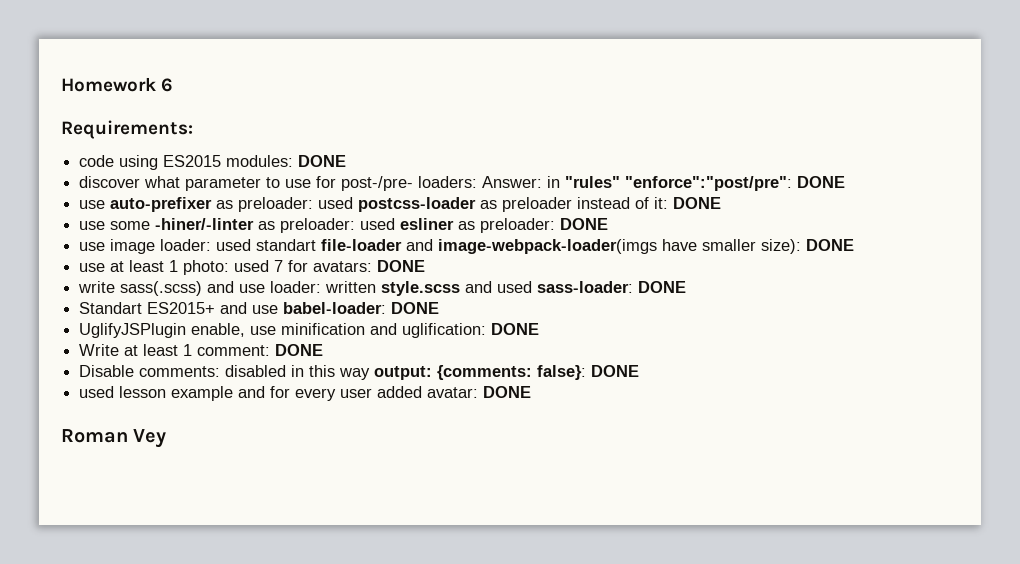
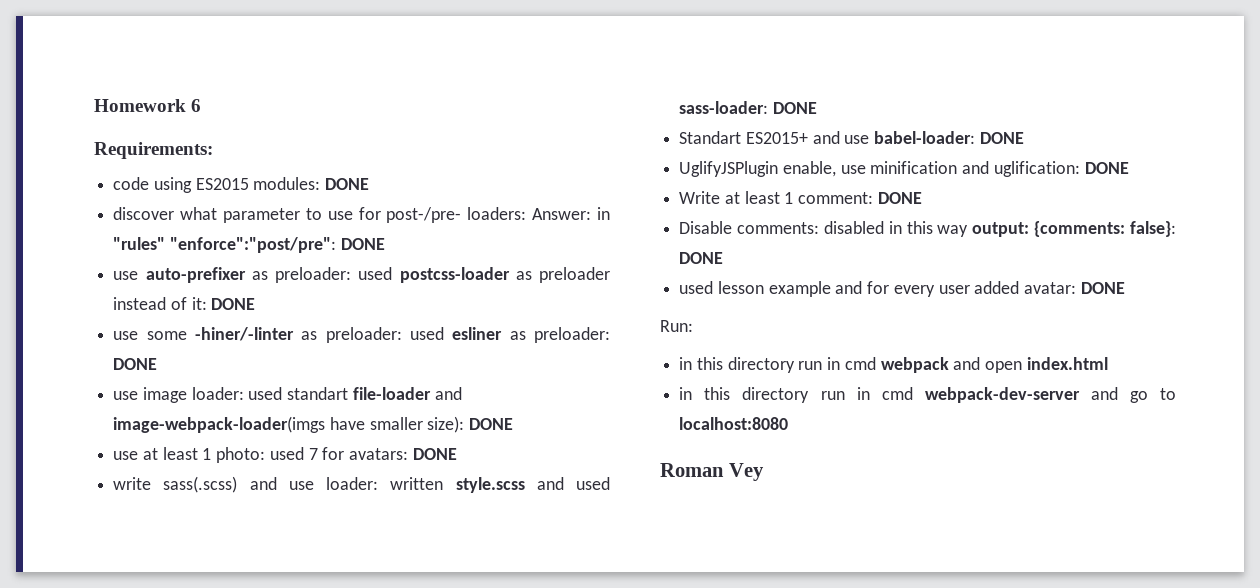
(532, 392) none -> [660,320,693,332] [679,357,1108,373] [679,387,1176,403] [679,417,789,430] // Run: // in this directory run in cmd webpack and open index.html // in this directory run in cmd webpack-dev-server and go to localhost:8080

